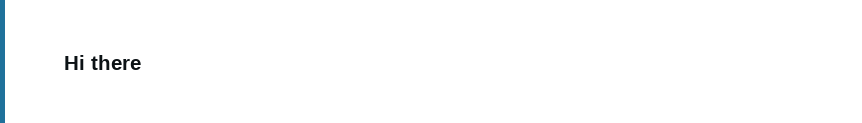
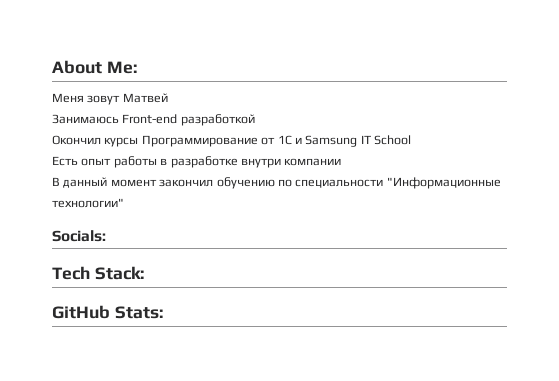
[64,55,141,70] Hi there -> [52,60,137,74] [52,93,168,105] [52,114,255,126] [52,135,411,147] [52,156,342,168] [52,177,501,189] [52,198,124,208] [52,230,106,242] [52,266,144,280] [52,305,163,319] About Me: // Меня зовут Матвей // Занимаюсь Front-end разработкой // Окончил курсы Программирование от 1С и Samsung IT School // Есть опыт работы в разработке внутри компании // В данный момент закончил обучению по специальности "Информационные технологии" // Socials: // Tech Stack: // GitHub Stats:

